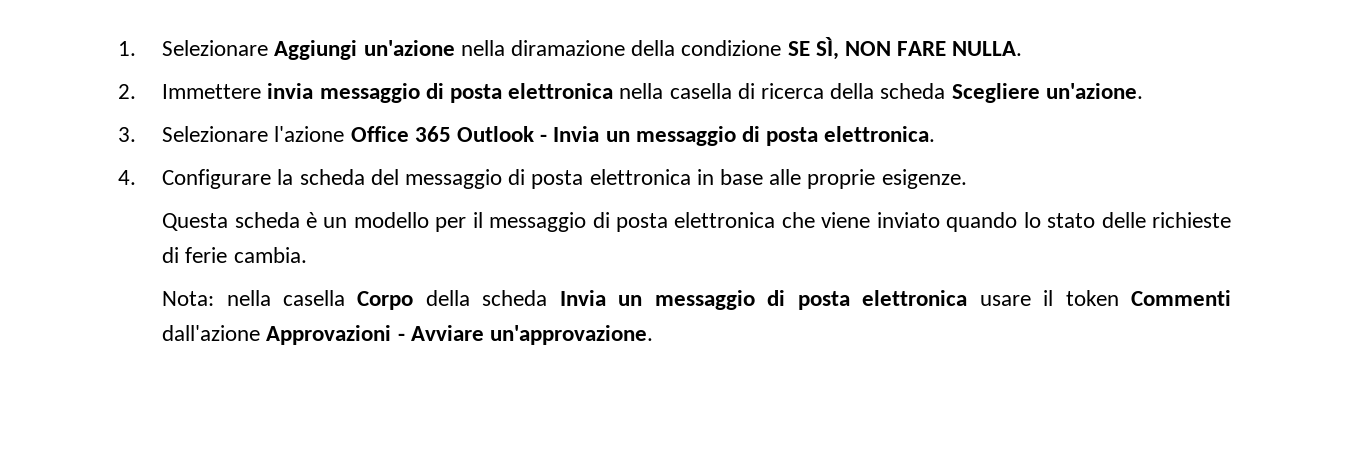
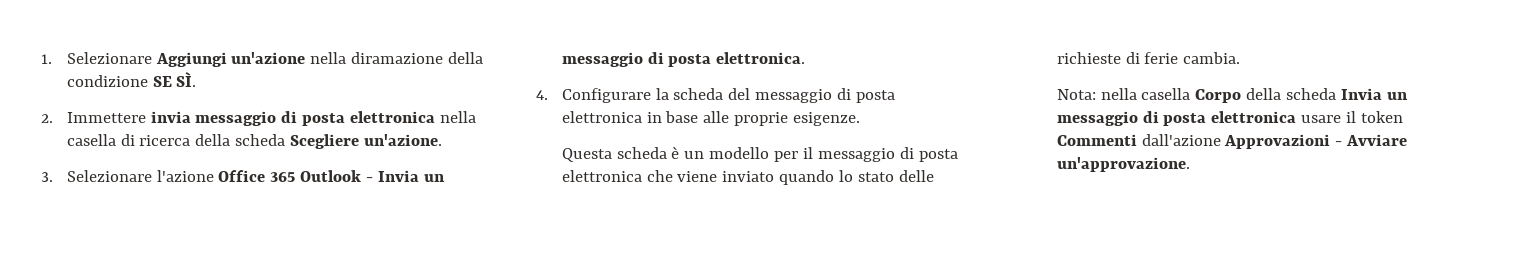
[815,37,1023,60] SÌ, NON FARE NULLA. -> [176,72,197,87] SÌ.

